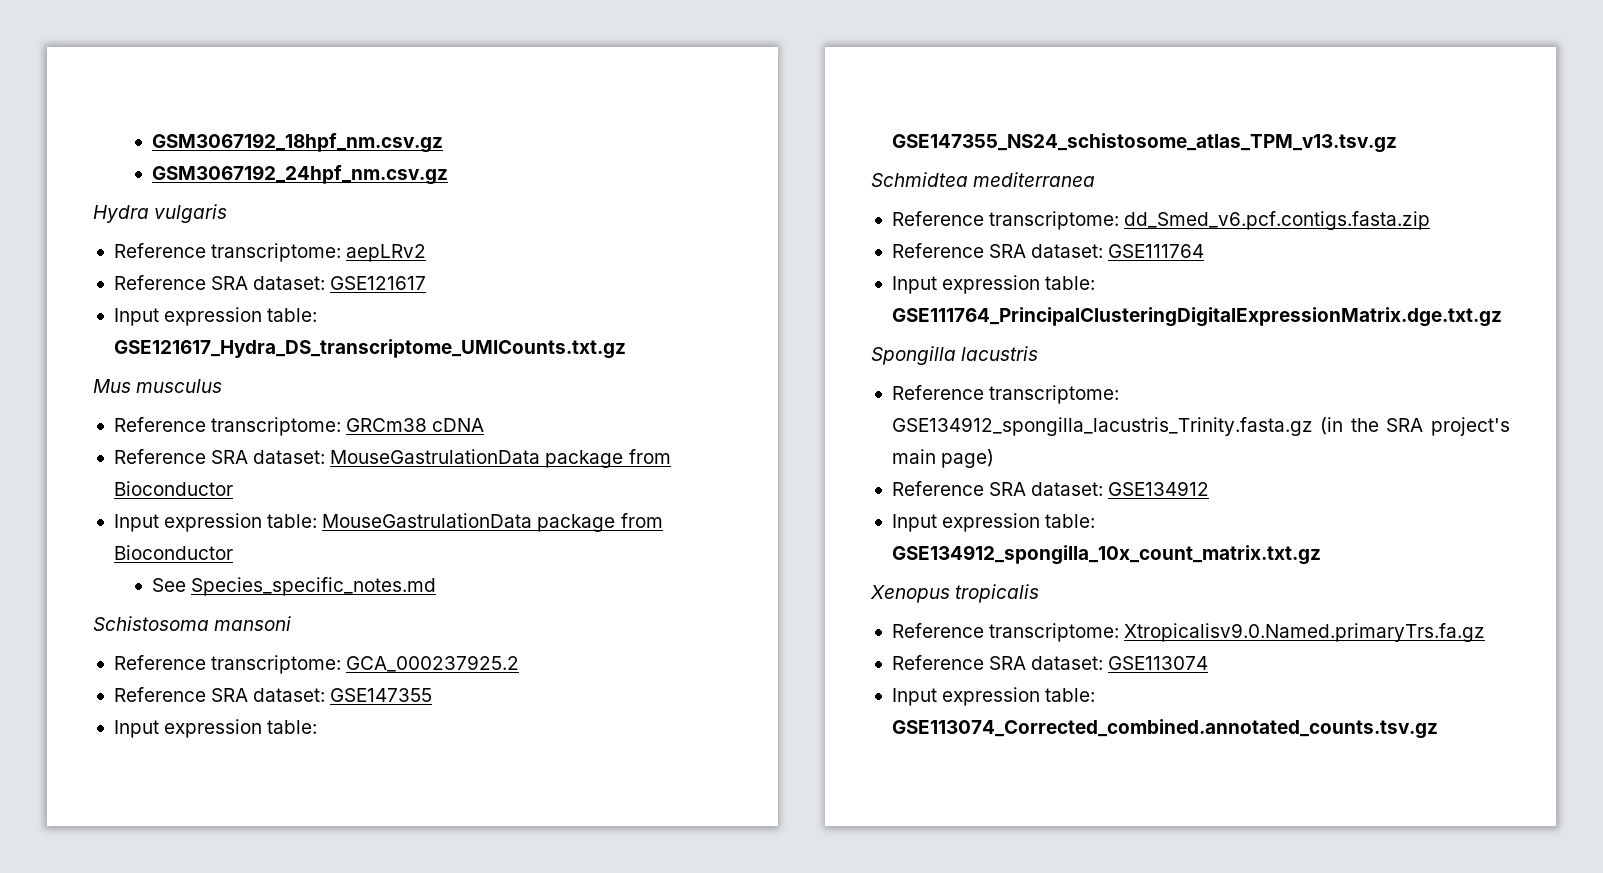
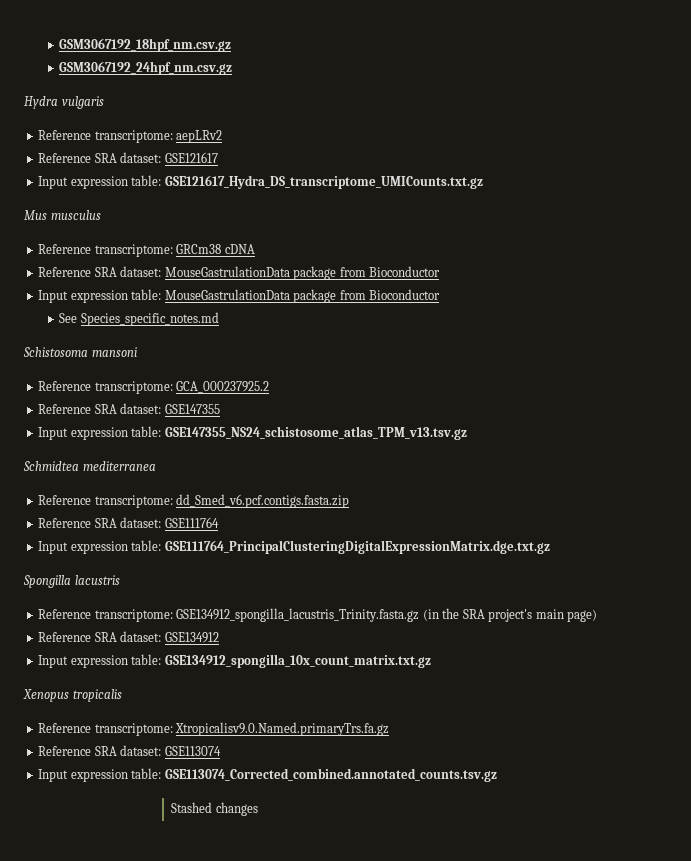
(1438, 729) none -> [171,802,258,816] // Stashed changes

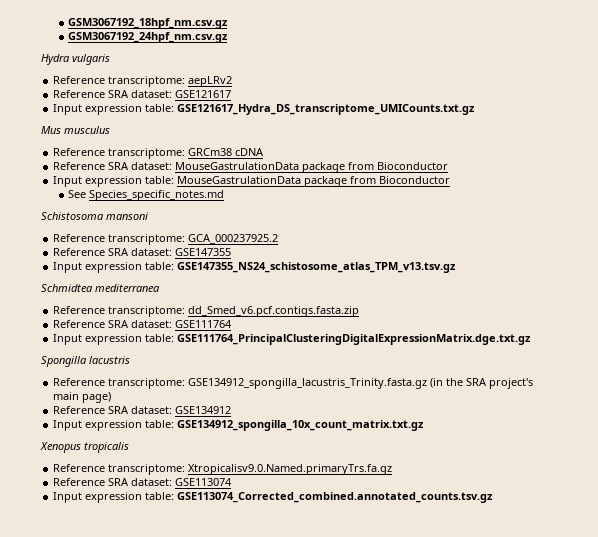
[171,802,258,816] // Stashed changes -> (494, 497) none

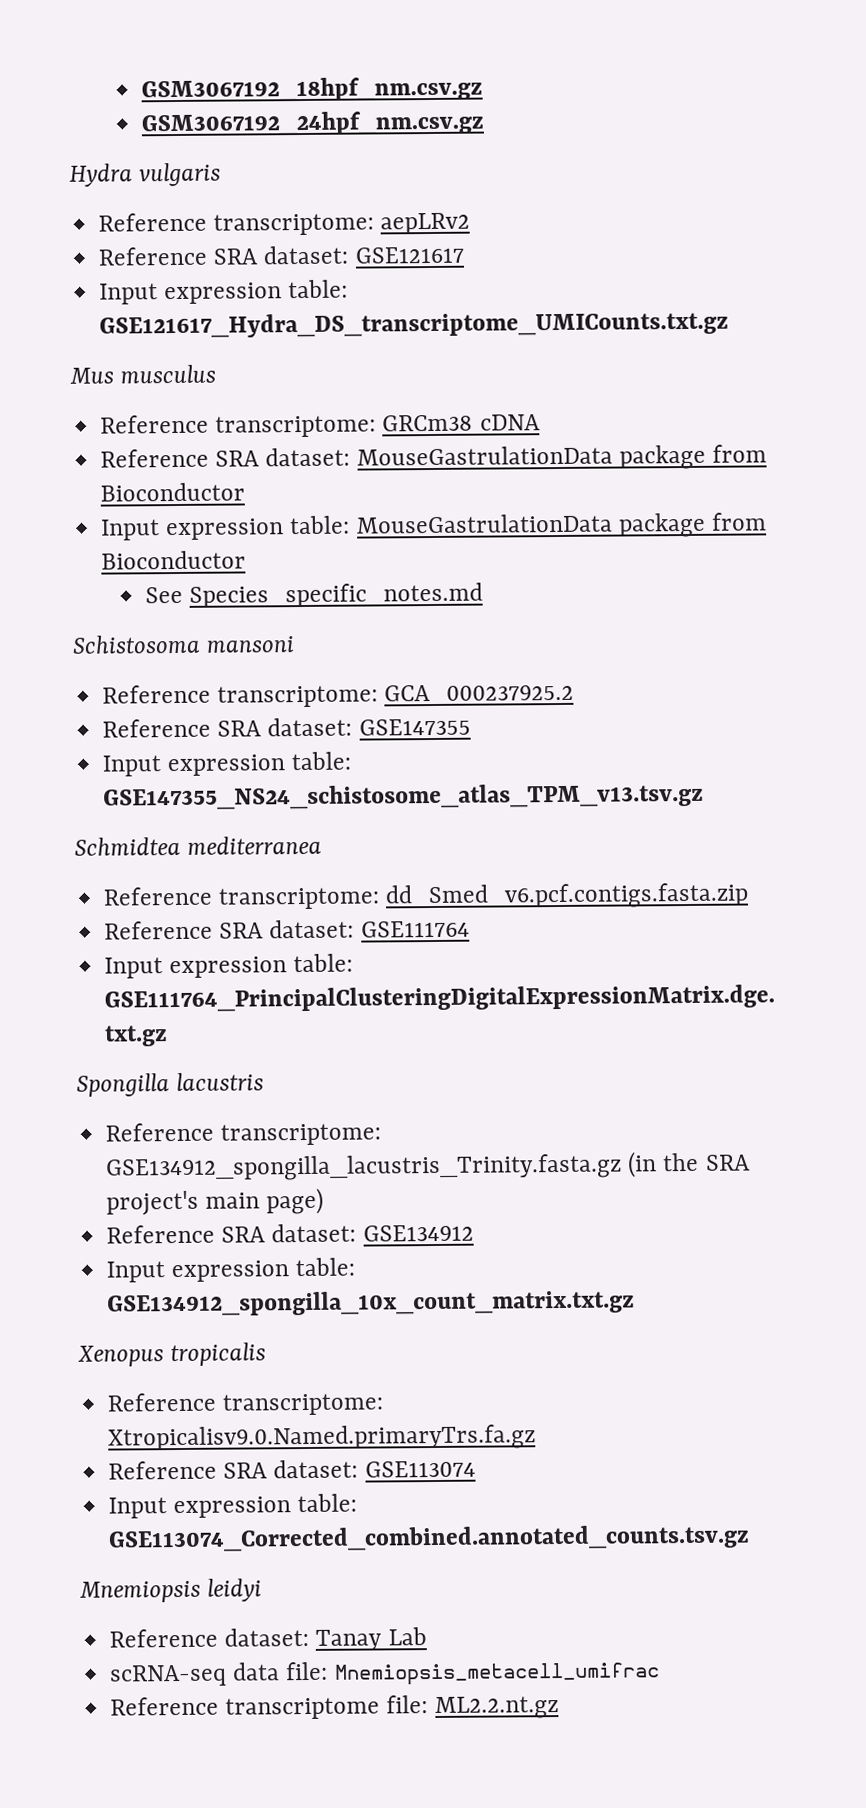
(494, 497) none -> [79,1578,263,1603] [109,1627,427,1651] [109,1661,660,1687] [110,1695,559,1720] // Mnemiopsis leidyi // Reference dataset: Tanay Lab // scRNA-seq data file: Mnemiopsis_metacell_umifrac // Reference transcriptome file: ML2.2.nt.gz

